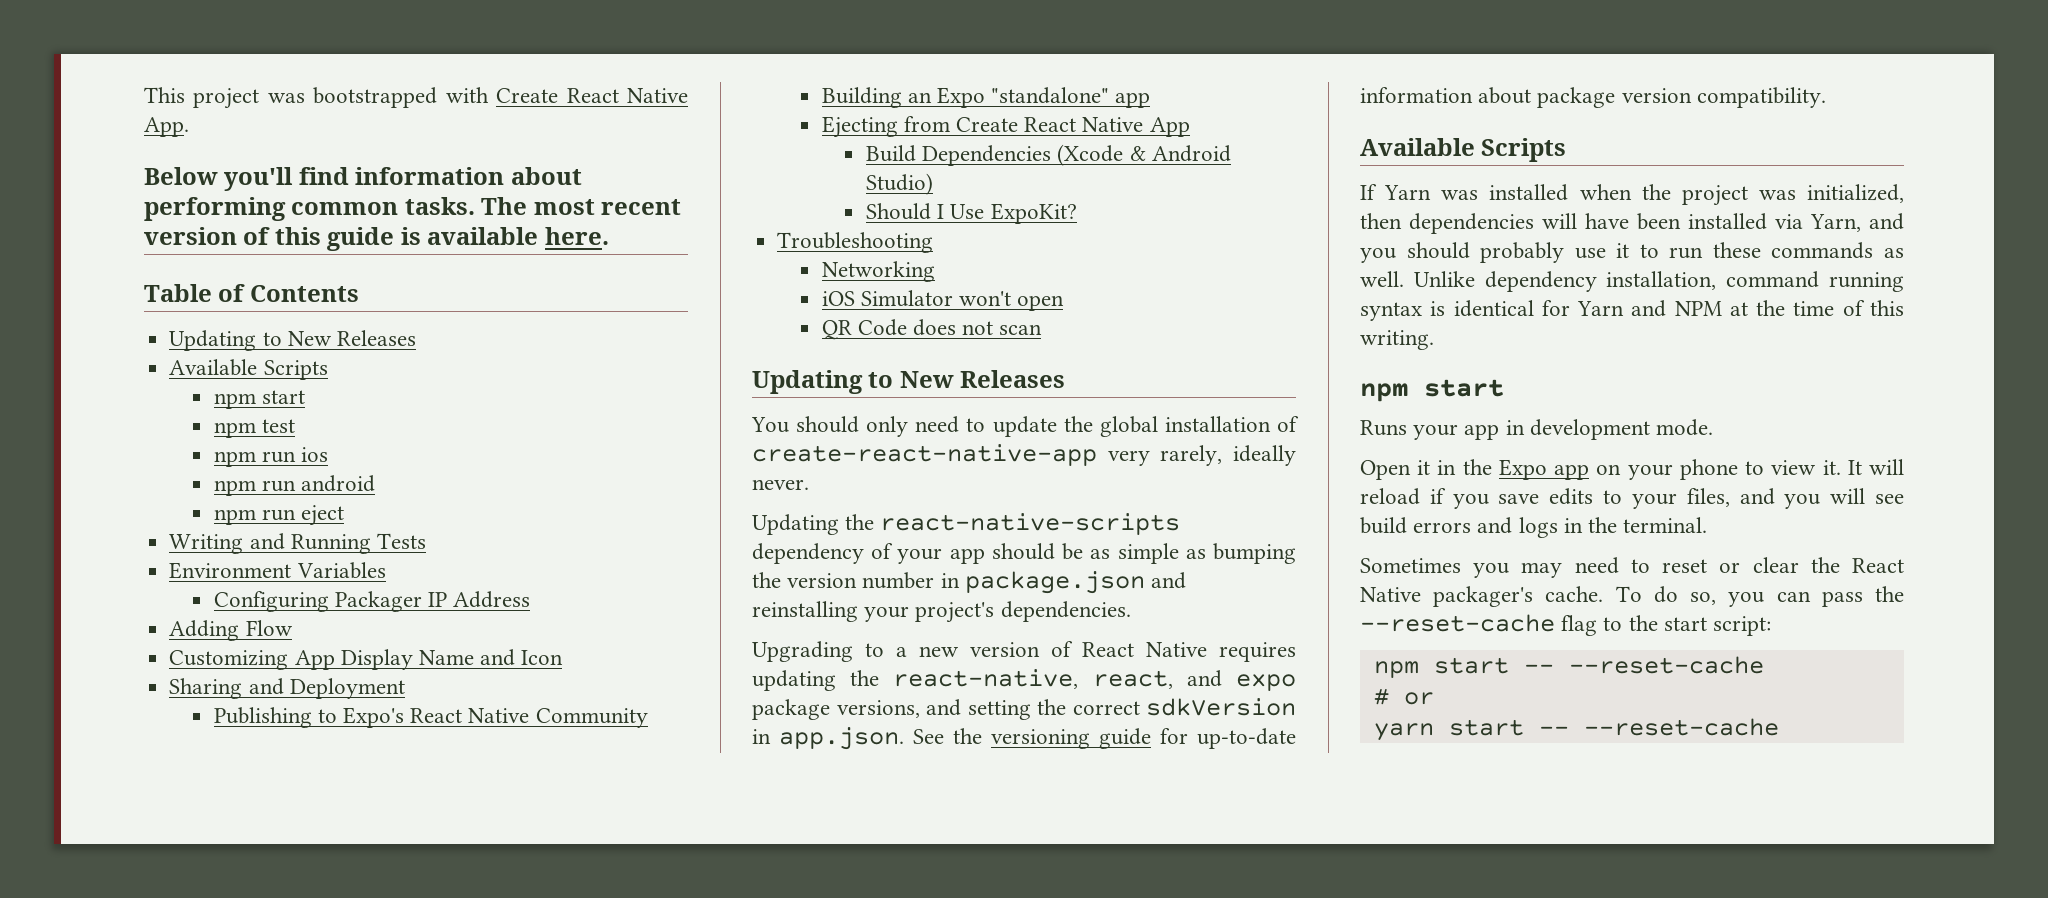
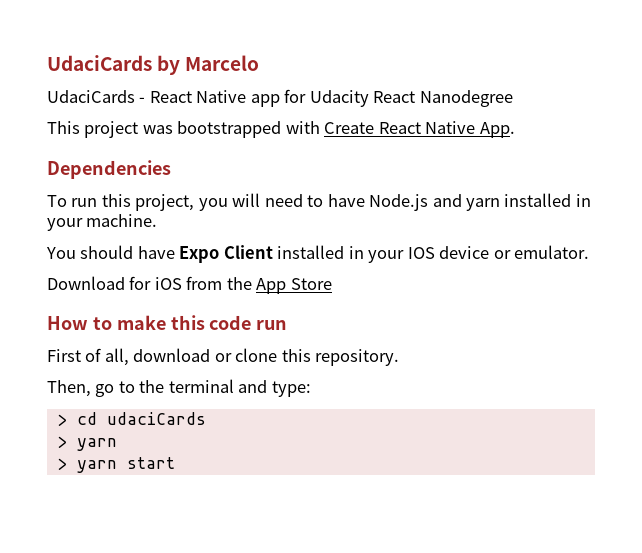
(144, 95) none -> [47,55,260,75] [47,89,513,107] UdaciCards by Marcelo // UdaciCards - React Native app for Udacity React Nanodegree //
[144,167,582,191] [144,197,682,221] [144,227,609,251] [144,284,359,302] [169,330,416,351] [169,359,328,380] [213,390,305,409] [213,419,295,438] [213,447,329,467] [213,475,376,496] [213,505,345,526] [169,533,426,554] [169,562,386,579] [213,591,531,612] [169,620,293,641] [169,649,564,670] [169,678,405,699] [213,707,648,728] [821,87,1151,108] [821,116,1190,138] [865,144,1231,166] [865,173,933,195] [865,203,1077,224] [777,232,934,253] [821,261,935,282] [821,290,1065,311] [821,319,1043,340] [752,370,1066,394] [751,416,1299,437] [752,444,1296,466] [752,479,809,490] [752,513,1181,535] [752,543,1296,564] [752,571,1187,594] [752,601,1131,623] [752,641,1296,662] [752,669,1296,691] [752,698,1296,720] [752,727,1296,750] [1360,87,1826,108] [1360,138,1567,162] [1360,184,1904,206] [1360,213,1904,234] [1360,242,1904,263] [1360,271,1904,292] [1360,300,1904,321] [1360,330,1434,350] [1360,379,1504,402] [1360,419,1714,440] [1360,459,1904,480] [1360,488,1904,509] [1360,517,1708,538] [1360,557,1904,578] [1360,586,1904,607] [1360,614,1772,636] [1373,656,1764,678] [1373,688,1434,705] [1373,718,1779,741] Below you'll find information about performing common tasks. The most recent version of this guide is available here. // Table of Contents // Updating to New Releases // Available Scripts // npm start // npm test // npm run ios // npm run android // npm run eject // Writing and Running Tests // Environment Variables // Configuring Packager IP Address // Adding Flow // Customizing App Display Name and Icon // Sharing and Deployment // Publishing to Expo's React Native Community // Building an Expo "standalone" app // Ejecting from Create React Native App // Build Dependencies (Xcode & Android Studio) // Should I Use ExpoKit? // Troubleshooting // Networking // iOS Simulator won't open // QR Code does not scan // Updating to New Releases // You should only need to update the global installation of create-react-native-app very rarely, ideally never. // Updating the react-native-scripts dependency of your app should be as simple as bumping the version number in package.json and reinstalling your project's dependencies. // Upgrading to a new version of React Native requires updating the react-native, react, and expo package versions, and setting the correct sdkVersion in app.json. See the versioning guide for up-to-date information about package version compatibility. // Available Scripts // If Yarn was installed when the project was initialized, then dependencies will have been installed via Yarn, and you should probably use it to run these commands as well. Unlike dependency installation, command running syntax is identical for Yarn and NPM at the time of this writing. // npm start // Runs your app in development mode. // Open it in the Expo app on your phone to view it. It will reload if you save edits to your files, and you will see build errors and logs in the terminal. // Sometimes you may need to reset or clear the React Native packager's cache. To do so, you can pass the --reset-cache flag to the start script: // npm start -- --reset-cache // # or // yarn start -- --reset-cache -> [47,160,171,179] [47,193,591,211] [47,214,158,231] [46,245,590,263] [47,276,332,294] [47,315,288,330] [47,348,400,366] [47,379,311,397] [56,412,206,426] [56,436,117,451] [56,457,175,473] Dependencies // To run this project, you will need to have Node.js and yarn installed in your machine. // You should have Expo Client installed in your IOS device or emulator. // Download for iOS from the App Store // How to make this code run // First of all, download or clone this repository. // Then, go to the terminal and type: // > cd udaciCards // > yarn // > yarn start

